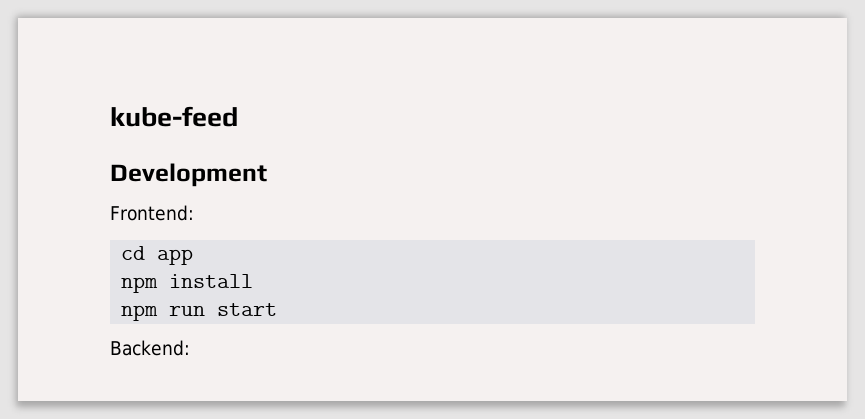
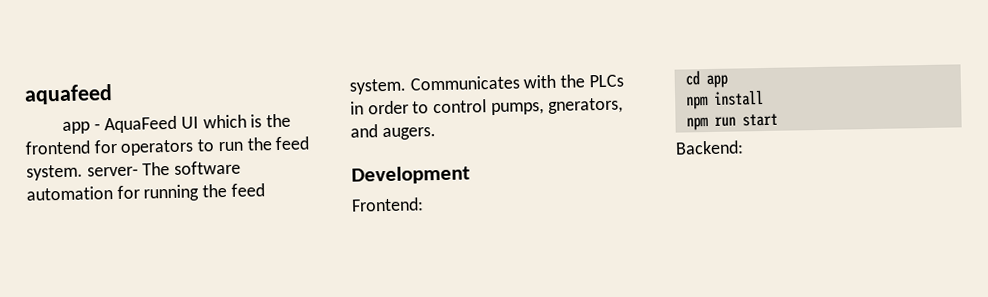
[110,106,238,127] kube-feed -> [24,84,113,105] [61,113,292,134] [25,136,310,156] [26,160,242,181] [26,183,265,202] [349,74,624,95] [350,97,623,116] [350,124,436,141] aquafeed // app - AquaFeed UI which is the frontend for operators to run the feed system. server- The software automation for running the feed system. Communicates with the PLCs in order to control pumps, gnerators, and augers.

